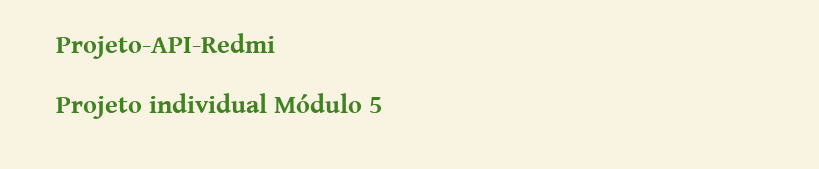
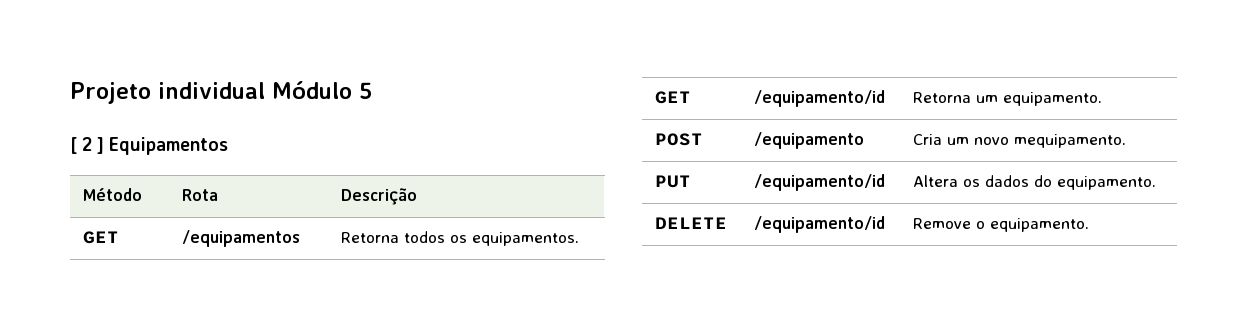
[56,33,275,59] Projeto-API-Redmi // -> (70, 93) none
(383, 105) none -> [70,137,229,155] [82,188,142,201] [181,189,218,201] [340,188,417,205] [82,231,119,244] [181,230,300,247] [340,231,579,246] [654,91,691,104] [753,90,885,107] [912,92,1102,106] [654,133,703,146] [753,132,864,149] [912,134,1126,148] [654,175,691,188] [753,174,885,191] [912,175,1156,190] [654,217,727,229] [753,216,885,233] [912,218,1089,232] // [ 2 ] Equipamentos // Método | Rota | Descrição // GET | /equipamentos | Retorna todos os equipamentos. // GET | /equipamento/id | Retorna um equipamento. // POST | /equipamento | Cria um novo mequipamento. // PUT | /equipamento/id | Altera os dados do equipamento. // DELETE | /equipamento/id | Remove o equipamento.

